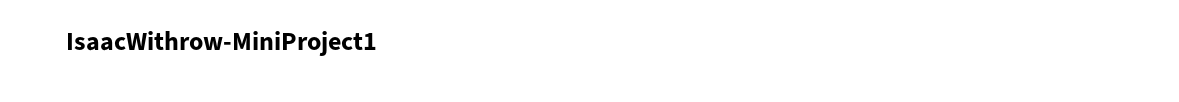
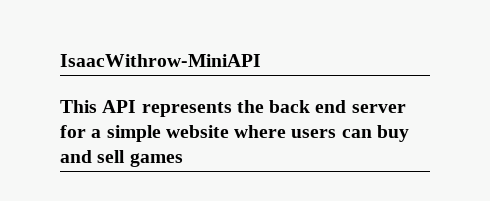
[66,31,377,56] IsaacWithrow-MiniProject1 -> [60,54,261,67] [60,100,406,117] [60,125,409,142] [60,150,183,167] IsaacWithrow-MiniAPI // This API represents the back end server for a simple website where users can buy and sell games

